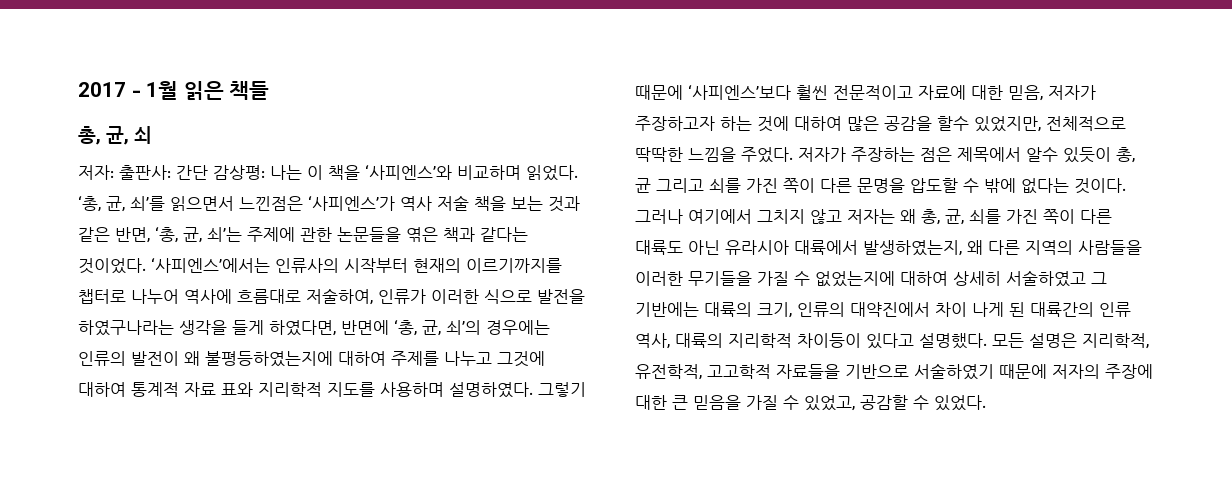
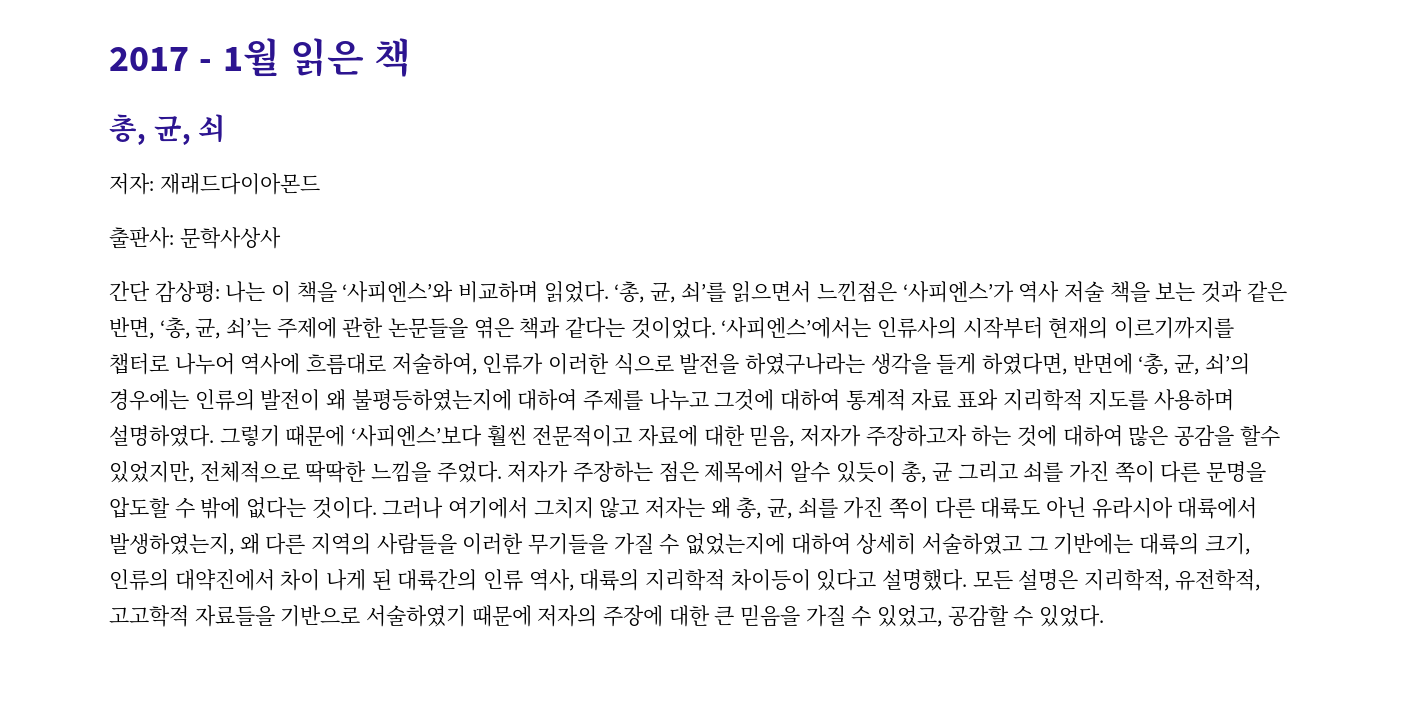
[229,81,270,100] 책들 -> [374,38,412,77] 책
[119,165,171,180] 출판사: -> [159,173,320,195] [109,227,281,249] 재래드다이아몬드 // 출판사: 문학사상사 //

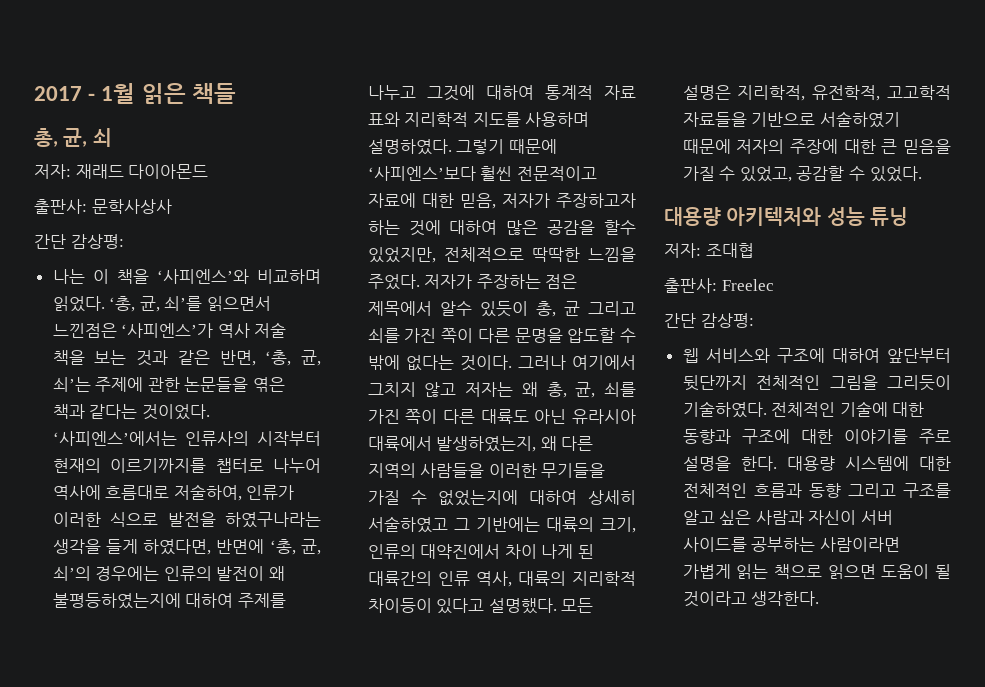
[374,38,412,77] 책 -> [191,83,236,104] 책들
[159,173,320,195] 재래드다이아몬드 -> [75,164,209,179] 재래드 다이아몬드
(220, 292) none -> (124, 241) //
(1105, 616) none -> [664,207,909,226] [664,243,754,258] [664,278,774,293] [664,313,754,328] [682,348,951,363] [682,375,951,391] [682,401,925,418] [682,429,951,444] [682,456,951,471] [682,483,951,498] [682,510,894,525] [682,537,900,552] [682,564,951,579] [682,591,820,607] // 대용량 아키텍처와 성능 튜닝 // 저자: 조대협 // 출판사: Freelec // 간단 감상평: // 웹 서비스와 구조에 대하여 앞단부터 뒷단까지 전체적인 그림을 그리듯이 기술하였다. 전체적인 기술에 대한 동향과 구조에 대한 이야기를 주로 설명을 한다. 대용량 시스템에 대한 전체적인 흐름과 동향 그리고 구조를 알고 싶은 사람과 자신이 서버 사이드를 공부하는 사람이라면 가볍게 읽는 책으로 읽으면 도움이 될 것이라고 생각한다.

